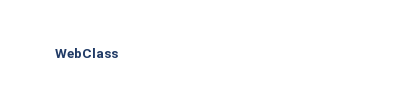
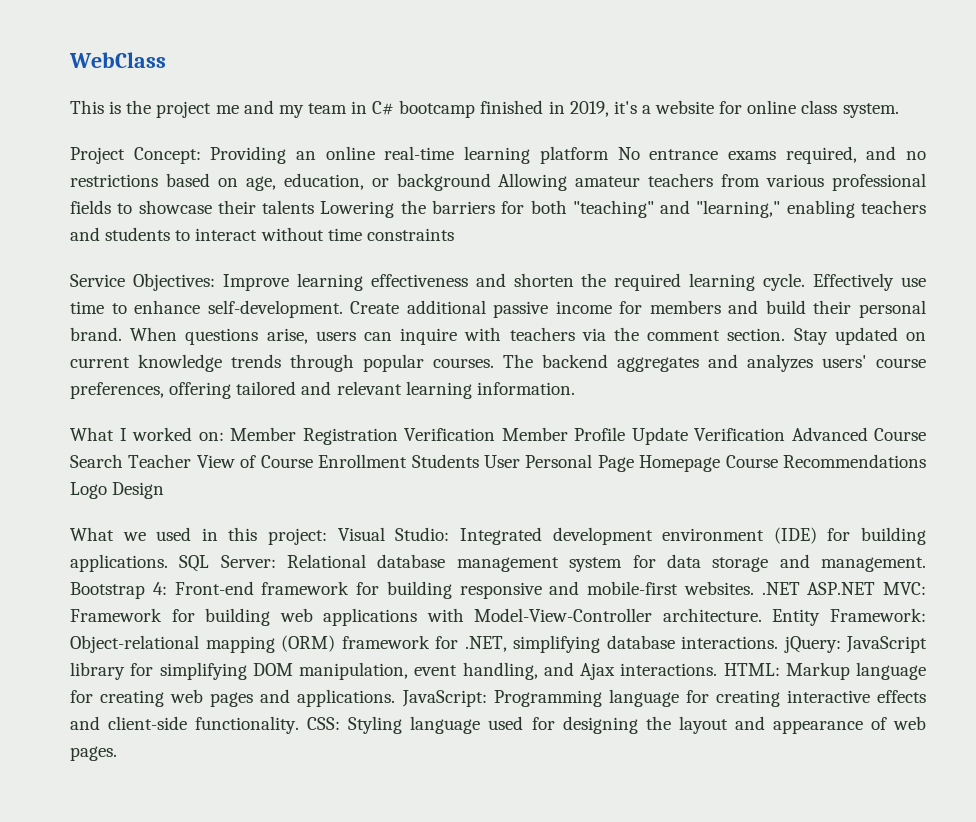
(118, 53) none -> [70,100,899,118] [70,146,927,164] [70,173,926,191] [70,200,927,218] [70,227,454,241] [70,273,926,291] [70,300,927,318] [70,327,927,345] [70,354,926,372] [70,381,575,399] [70,427,926,445] [70,454,926,472] [70,482,165,499] [70,527,927,545] [70,554,927,572] [70,581,926,599] [70,608,926,626] [70,635,927,653] [70,662,926,680] [70,689,927,707] [70,716,926,734] [70,746,117,761] // This is the project me and my team in C# bootcamp finished in 2019, it's a website for online class system. // Project Concept: Providing an online real-time learning platform No entrance exams required, and no restrictions based on age, education, or background Allowing amateur teachers from various professional fields to showcase their talents Lowering the barriers for both "teaching" and "learning," enabling teachers and students to interact without time constraints // Service Objectives: Improve learning effectiveness and shorten the required learning cycle. Effectively use time to enhance self-development. Create additional passive income for members and build their personal brand. When questions arise, users can inquire with teachers via the comment section. Stay updated on current knowledge trends through popular courses. The backend aggregates and analyzes users' course preferences, offering tailored and relevant learning information. // What I worked on: Member Registration Verification Member Profile Update Verification Advanced Course Search Teacher View of Course Enrollment Students User Personal Page Homepage Course Recommendations Logo Design // What we used in this project: Visual Studio: Integrated development environment (IDE) for building applications. SQL Server: Relational database management system for data storage and management. Bootstrap 4: Front-end framework for building responsive and mobile-first websites. .NET ASP.NET MVC: Framework for building web applications with Model-View-Controller architecture. Entity Framework: Object-relational mapping (ORM) framework for .NET, simplifying database interactions. jQuery: JavaScript library for simplifying DOM manipulation, event handling, and Ajax interactions. HTML: Markup language for creating web pages and applications. JavaScript: Programming language for creating interactive effects and client-side functionality. CSS: Styling language used for designing the layout and appearance of web pages.

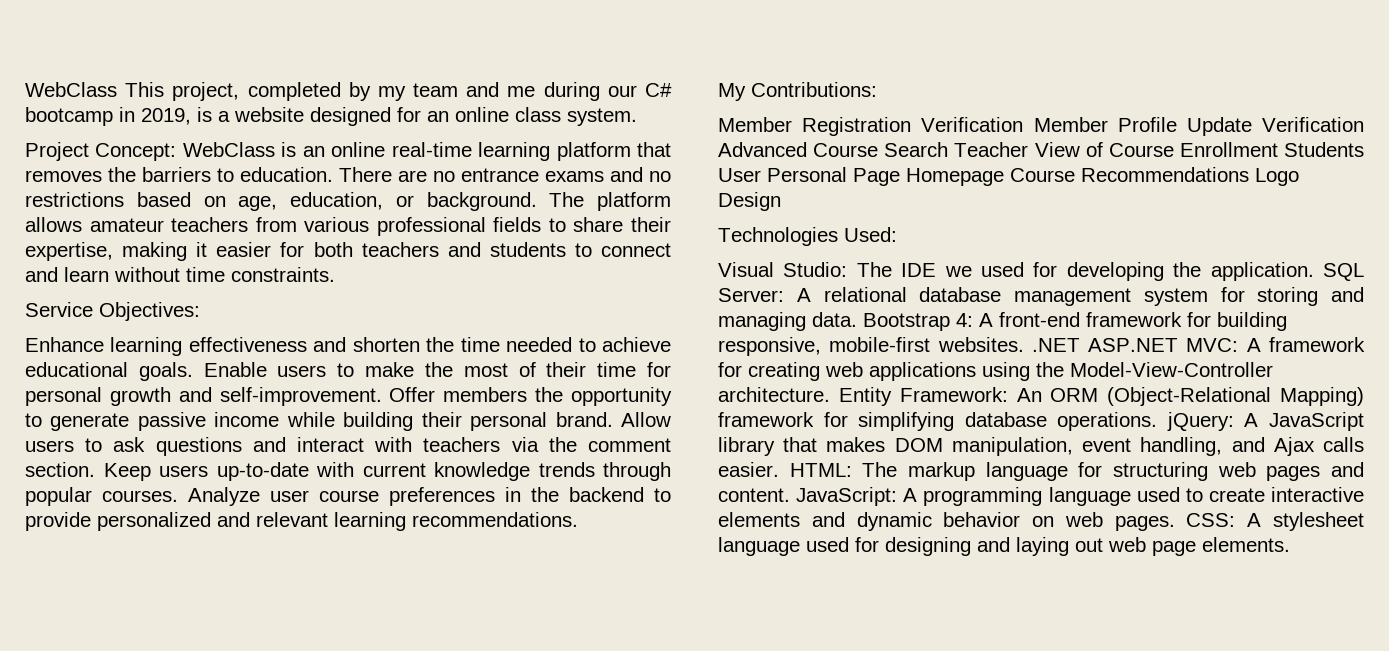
[69,52,166,68] [70,100,368,118] WebClass // This is the project me and my team in -> [25,82,637,101] WebClass This project, completed by my team and me during our
[480,100,544,114] finished -> (113, 116) none
[613,101,637,114] it's -> [197,107,212,122] is
[719,101,743,114] for -> [310,107,449,126] designed for an
[210,146,287,164] Providing -> [182,142,297,157] WebClass is
[617,147,640,160] No -> [637,142,672,157] [25,167,455,182] that removes the barriers to education. There are no
[785,146,857,164] required, -> (604, 176) none
[396,173,568,191] background Allowing -> [426,192,671,211] [25,217,82,232] background. The platform allows
[138,200,855,218] showcase their talents Lowering the barriers for both "teaching" and "learning," enabling -> [573,217,671,232] [25,242,353,261] share their expertise, making it easier for both
[195,228,258,241] interact -> [601,243,672,257] [25,267,109,282] connect and learn
[366,228,454,241] constraints -> [231,267,335,282] constraints.
[222,274,289,291] Improve -> [25,337,104,352] // Enhance
[614,273,926,291] [70,300,927,318] [70,327,458,345] required learning cycle. Effectively use time to enhance self-development. Create additional passive income for members and build their personal brand. When questions arise, users can inquire -> [460,337,672,352] [25,362,672,381] [25,387,672,406] [25,412,671,431] [25,437,364,456] time needed to achieve educational goals. Enable users to make the most of their time for personal growth and self-improvement. Offer members the opportunity to generate passive income while building their personal brand. Allow users to ask questions and interact
[793,327,927,345] Stay updated on -> [103,462,354,481] Keep users up-to-date with
[503,354,926,372] [70,381,575,399] [70,427,224,441] The backend aggregates and analyzes users' course preferences, offering tailored and relevant learning information. // What I worked on: -> [188,487,671,506] [25,512,578,531] [718,82,877,101] Analyze user course preferences in the backend to provide personalized and relevant learning recommendations. // My Contributions: //
[70,527,927,545] [70,554,927,572] [70,581,254,599] What we used in this project: Visual Studio: Integrated development environment (IDE) for building applications. SQL Server: Relational database management system for data storage and management. Bootstrap 4: Front-end -> [718,227,897,246] [718,262,1364,281] [718,287,1364,306] [718,312,1080,331] Technologies Used: // Visual Studio: The IDE we used for developing the application. SQL Server: A relational database management system for storing and managing data. Bootstrap 4: A front-end
[459,581,580,599] responsive and -> [718,337,821,356] responsive,
[70,608,926,626] [70,635,507,653] Framework for building web applications with Model-View-Controller architecture. Entity Framework: Object-relational mapping (ORM) framework for .NET, -> [1246,337,1365,352] [718,362,1273,381] [718,387,1364,406] [718,412,848,427] A framework for creating web applications using the Model-View-Controller architecture. Entity Framework: An ORM (Object-Relational Mapping) framework for
[681,636,927,653] [70,662,247,680] interactions. jQuery: JavaScript library for simplifying -> [1057,412,1364,431] [718,437,886,456] operations. jQuery: A JavaScript library that makes
[620,662,926,680] [70,690,165,707] interactions. HTML: Markup language for creating -> [1323,437,1364,452] [718,462,1208,481] calls easier. HTML: The markup language for structuring
[297,689,927,707] [70,716,926,734] [70,746,117,761] applications. JavaScript: Programming language for creating interactive effects and client-side functionality. CSS: Styling language used for designing the layout and appearance of web pages. -> [718,487,1364,506] [718,512,1364,531] [718,537,1290,556] content. JavaScript: A programming language used to create interactive elements and dynamic behavior on web pages. CSS: A stylesheet language used for designing and laying out web page elements.

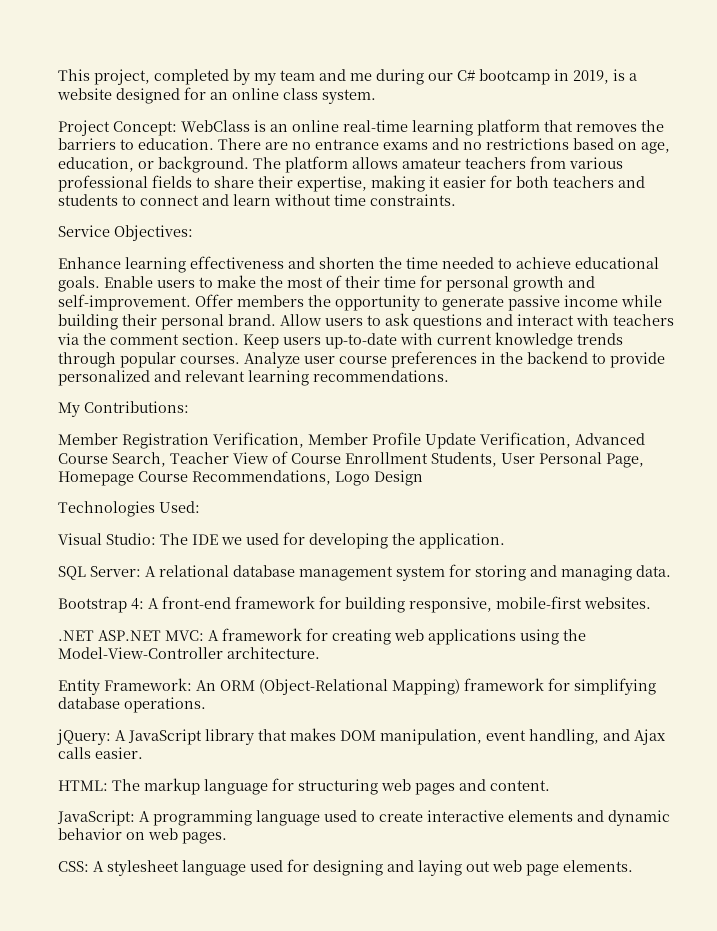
[25,82,117,97] WebClass -> (58, 75) none
[921,117,1024,132] Verification -> [213,432,304,448] Verification,
[1262,117,1364,132] Verification -> [480,432,571,448] Verification,
[884,142,949,157] Search -> [112,452,166,467] Search,
[1284,142,1364,157] Students -> [431,452,497,467] Students,
[853,168,900,186] Page -> [606,453,644,468] Page,
[1081,167,1249,182] Recommendations -> [192,470,331,485] Recommendations,
(1314, 271) none -> (505, 541) //
(857, 319) none -> (671, 571) //
(1024, 344) none -> (651, 603) //
(830, 394) none -> (320, 653) //
(1158, 421) none -> (206, 705) //
(779, 469) none -> (143, 753) //
(790, 495) none -> (550, 785) //
(1175, 523) none -> (227, 838) //

